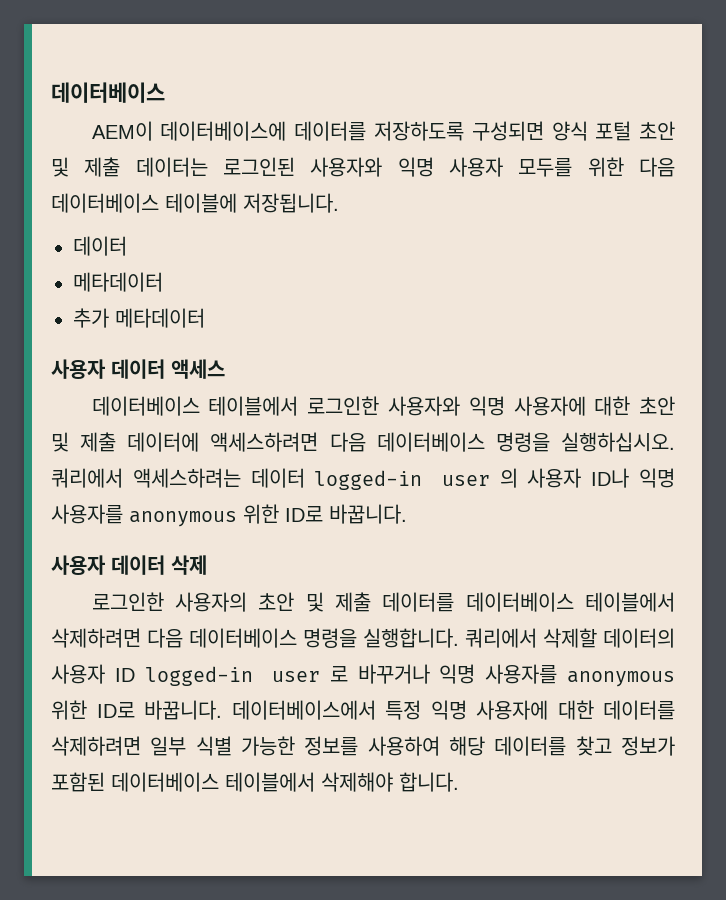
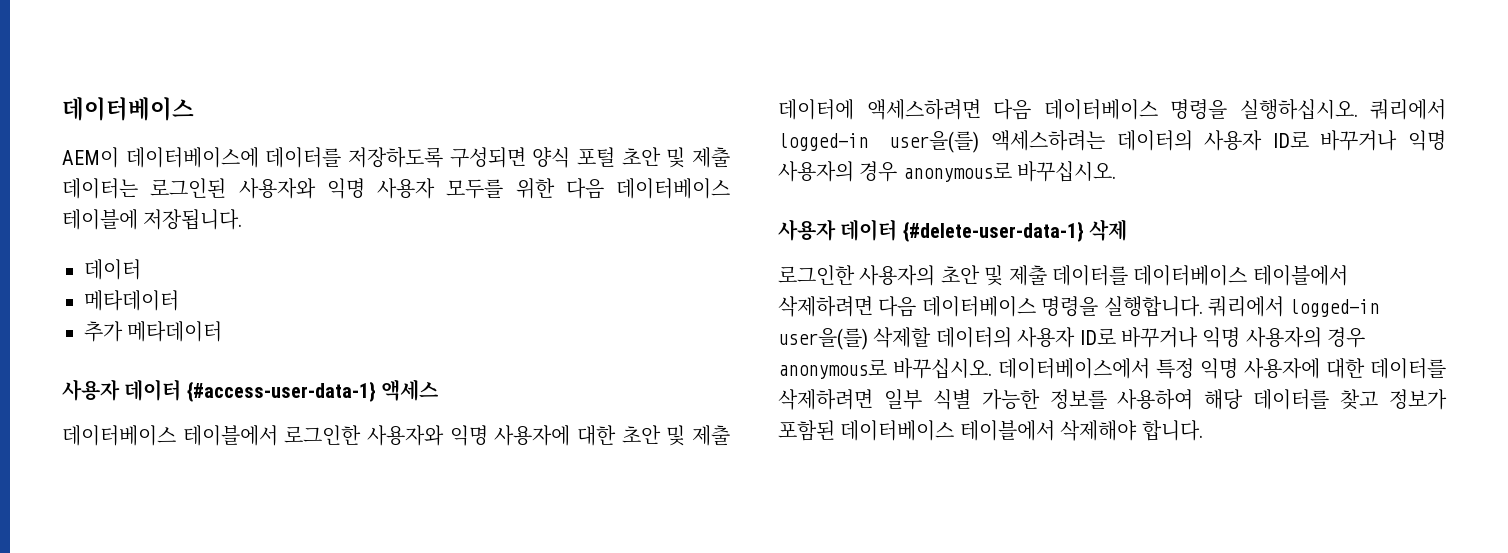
(165, 369) none -> [186,381,376,402] {#access-user-data-1}
[132,468,675,490] [51,504,407,527] [51,555,165,575] 액세스하려는 데이터 logged-in user 의 사용자 ID나 익명 사용자를 anonymous 위한 ID로 바꿉니다. // 사용자 데이터 -> [778,130,1446,153] [778,161,1117,182] [778,219,1084,242] logged-in user을(를) 액세스하려는 데이터의 사용자 ID로 바꾸거나 익명 사용자의 경우 anonymous로 바꾸십시오. // 사용자 데이터 {#delete-user-data-1}
(537, 638) none -> [1289,299,1380,317] [778,328,868,350] logged-in user을(를)
[114,664,675,687] [51,700,222,720] ID logged-in user 로 바꾸거나 익명 사용자를 anonymous 위한 ID로 바꿉니다. -> [1079,327,1366,348] [778,358,992,379] ID로 바꾸거나 익명 사용자의 경우 anonymous로 바꾸십시오.

